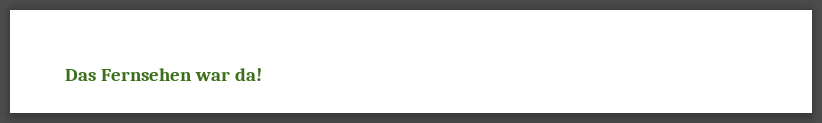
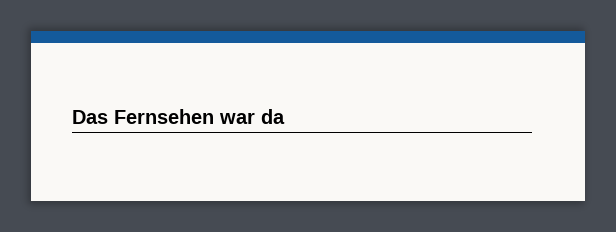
[235,68,263,81] da! -> [261,109,285,124] da

